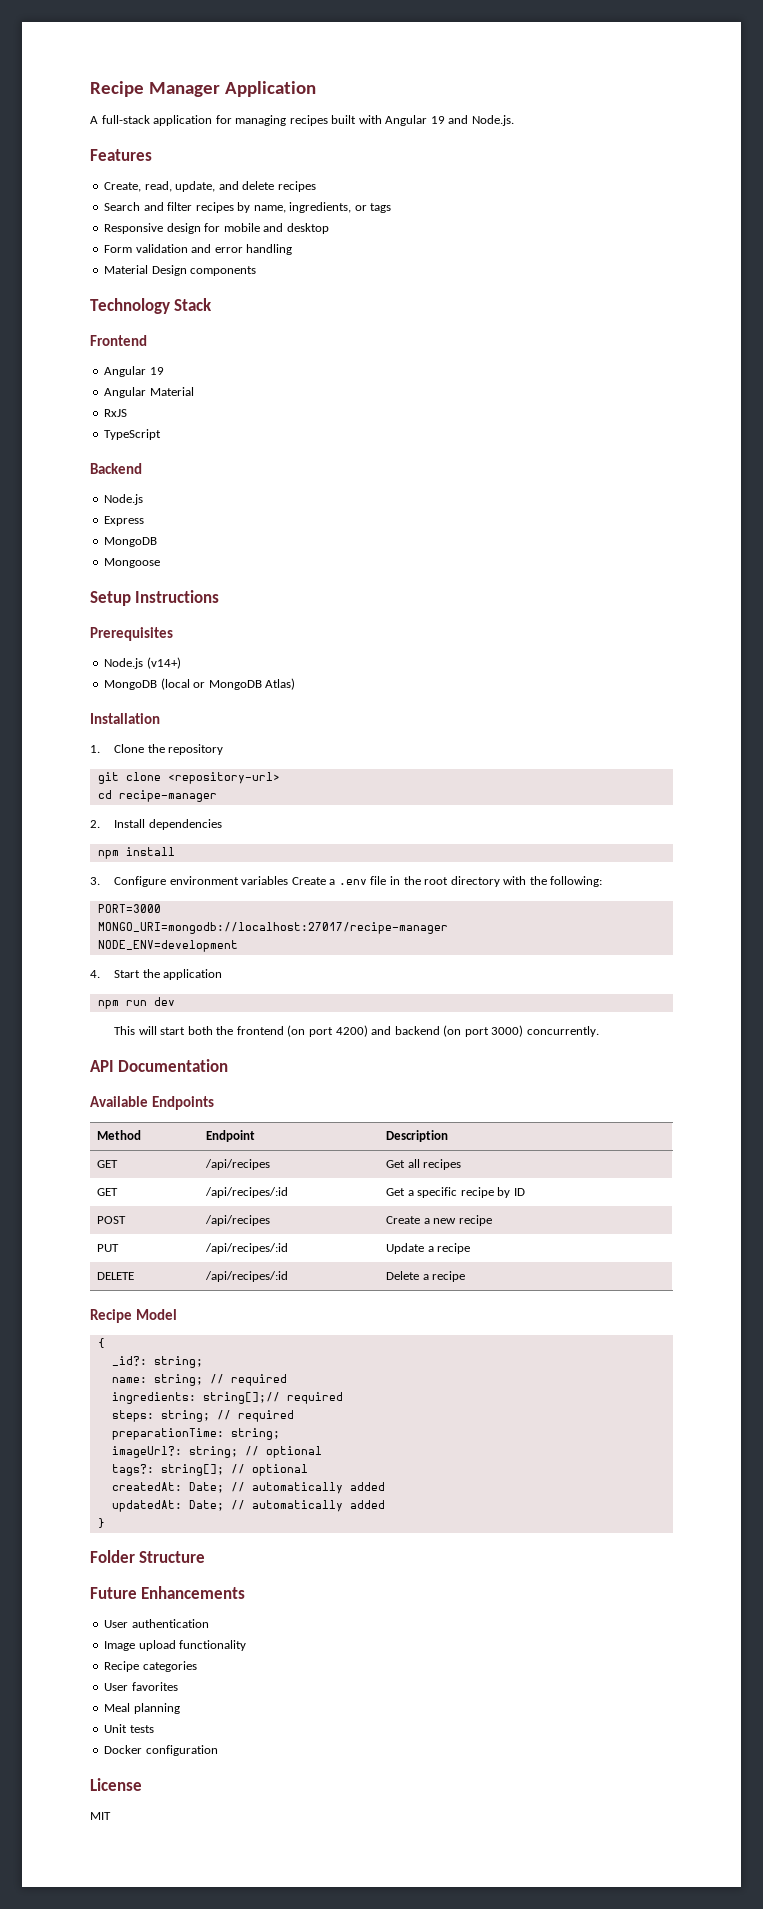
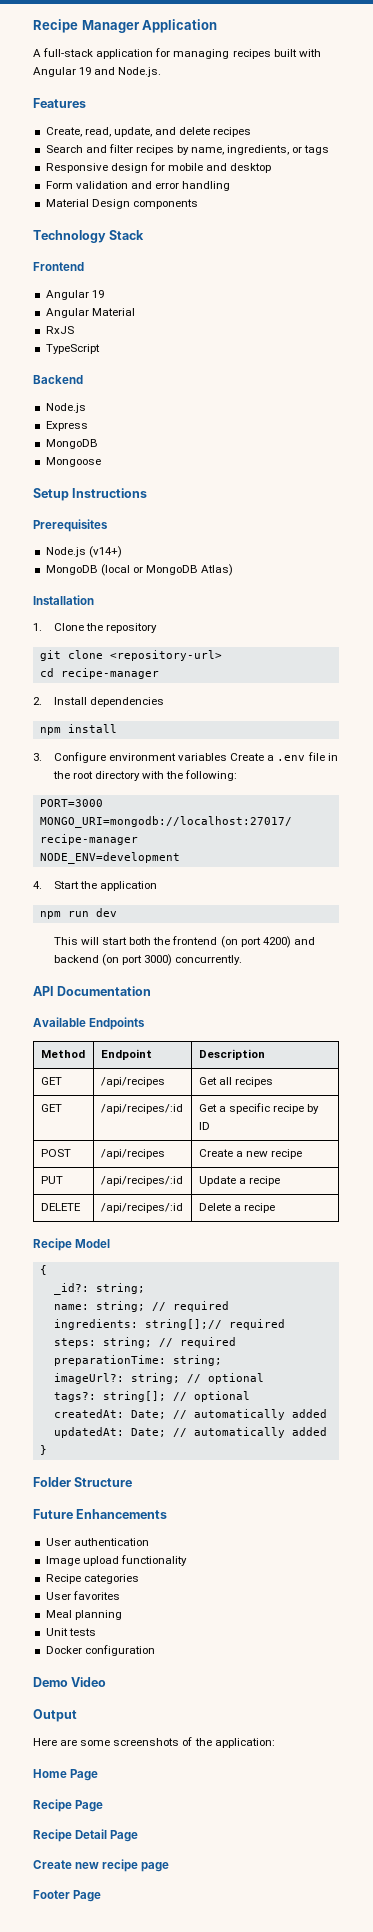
[90,1778,142,1791] [90,1812,111,1820] License // MIT -> [33,1677,107,1687] [33,1709,77,1722] [33,1737,275,1748] [33,1769,99,1781] [33,1799,104,1812] [33,1829,139,1842] [33,1859,170,1872] [33,1890,102,1902] Demo Video // Output // Here are some screenshots of the application: // Home Page // Recipe Page // Recipe Detail Page // Create new recipe page // Footer Page

